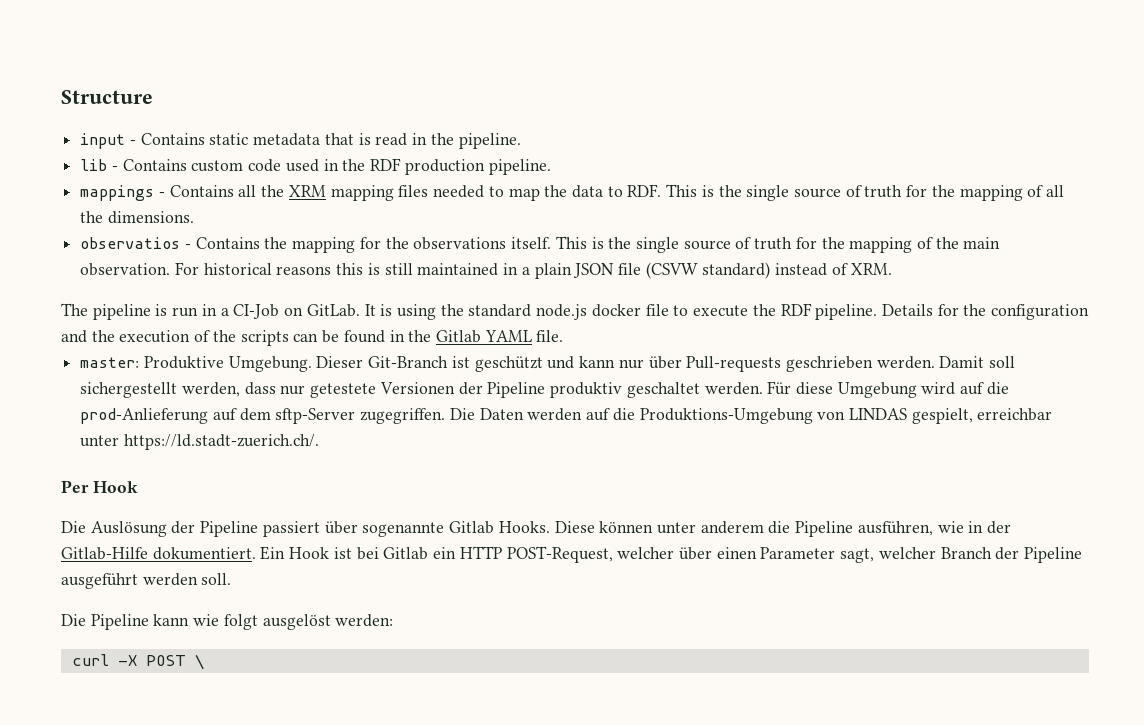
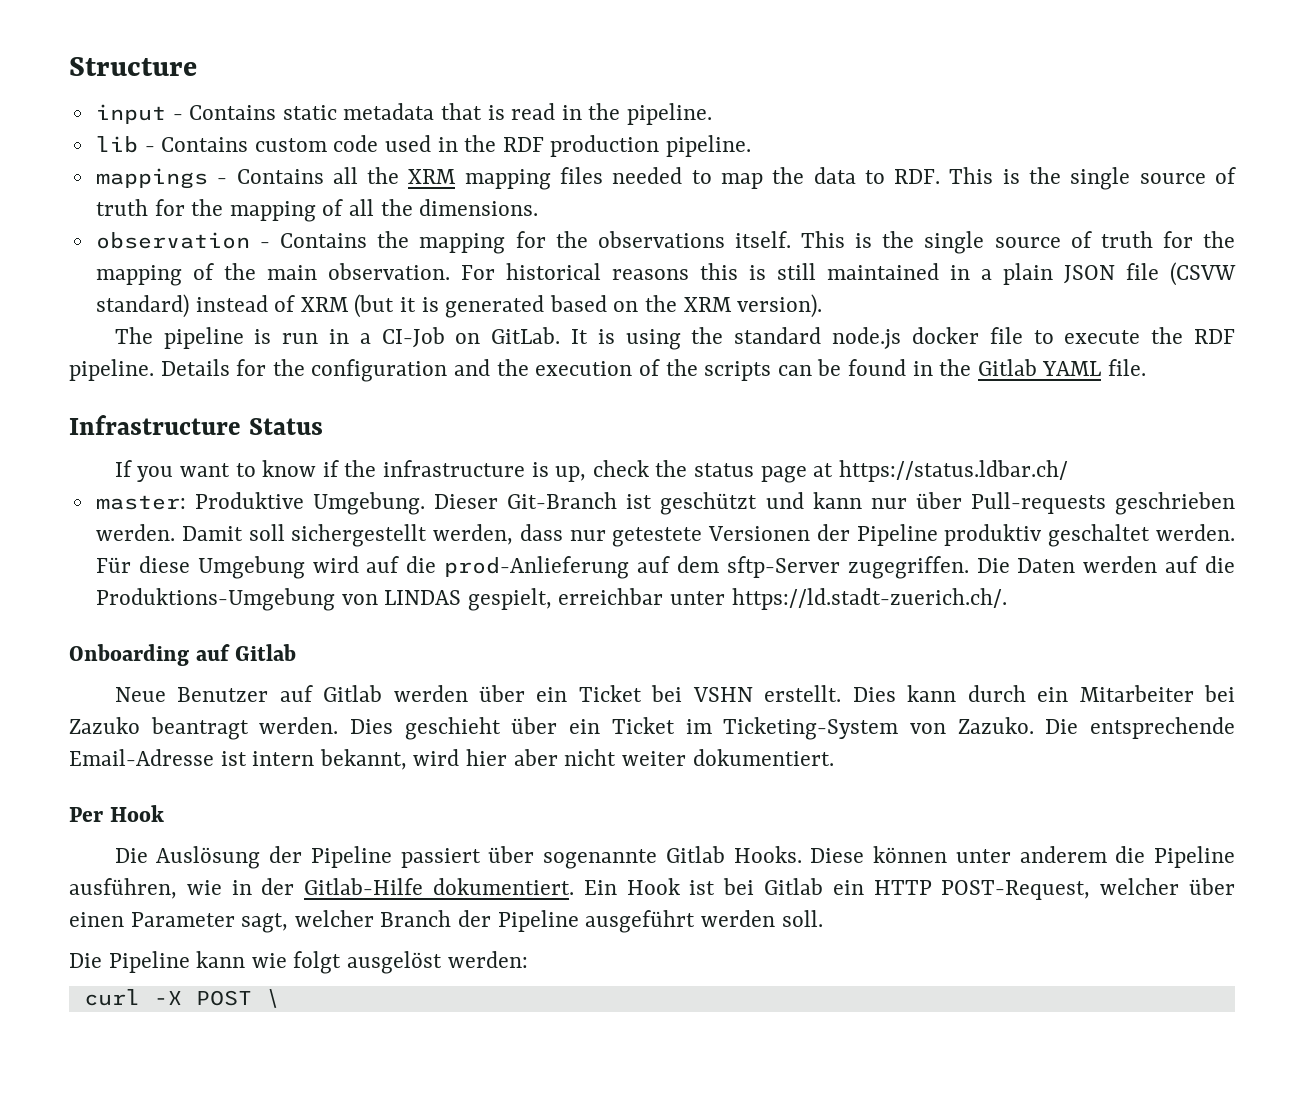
[80,237,181,249] observatios -> [95,232,250,249] observation
[850,263,892,275] XRM. -> [300,294,823,318] XRM (but it is generated based on the XRM version).
(564, 336) none -> [69,415,323,435] [114,460,1068,483] // Infrastructure Status // If you want to know if the infrastructure is up, check the status page at https://status.ldbar.ch/
(319, 442) none -> [69,644,297,666] [114,685,1235,702] [69,717,1236,740] [69,749,834,770] // Onboarding auf Gitlab // Neue Benutzer auf Gitlab werden über ein Ticket bei VSHN erstellt. Dies kann durch ein Mitarbeiter bei Zazuko beantragt werden. Dies geschieht über ein Ticket im Ticketing-System von Zazuko. Die entsprechende Email-Adresse ist intern bekannt, wird hier aber nicht weiter dokumentiert.

